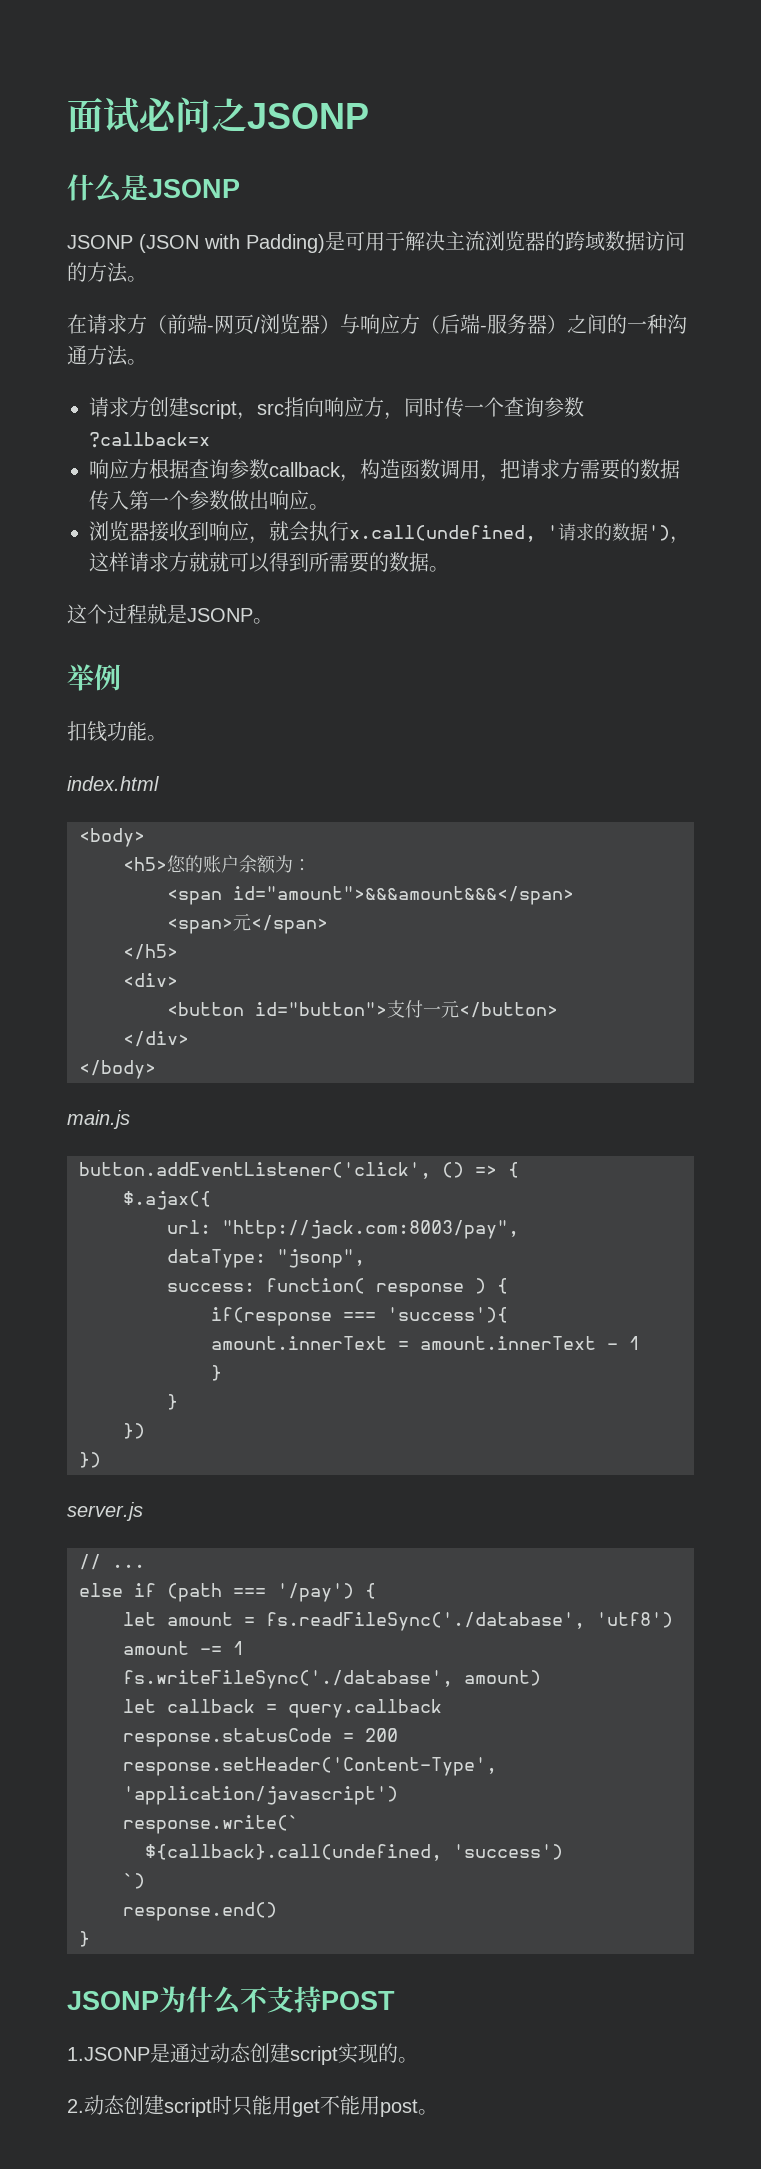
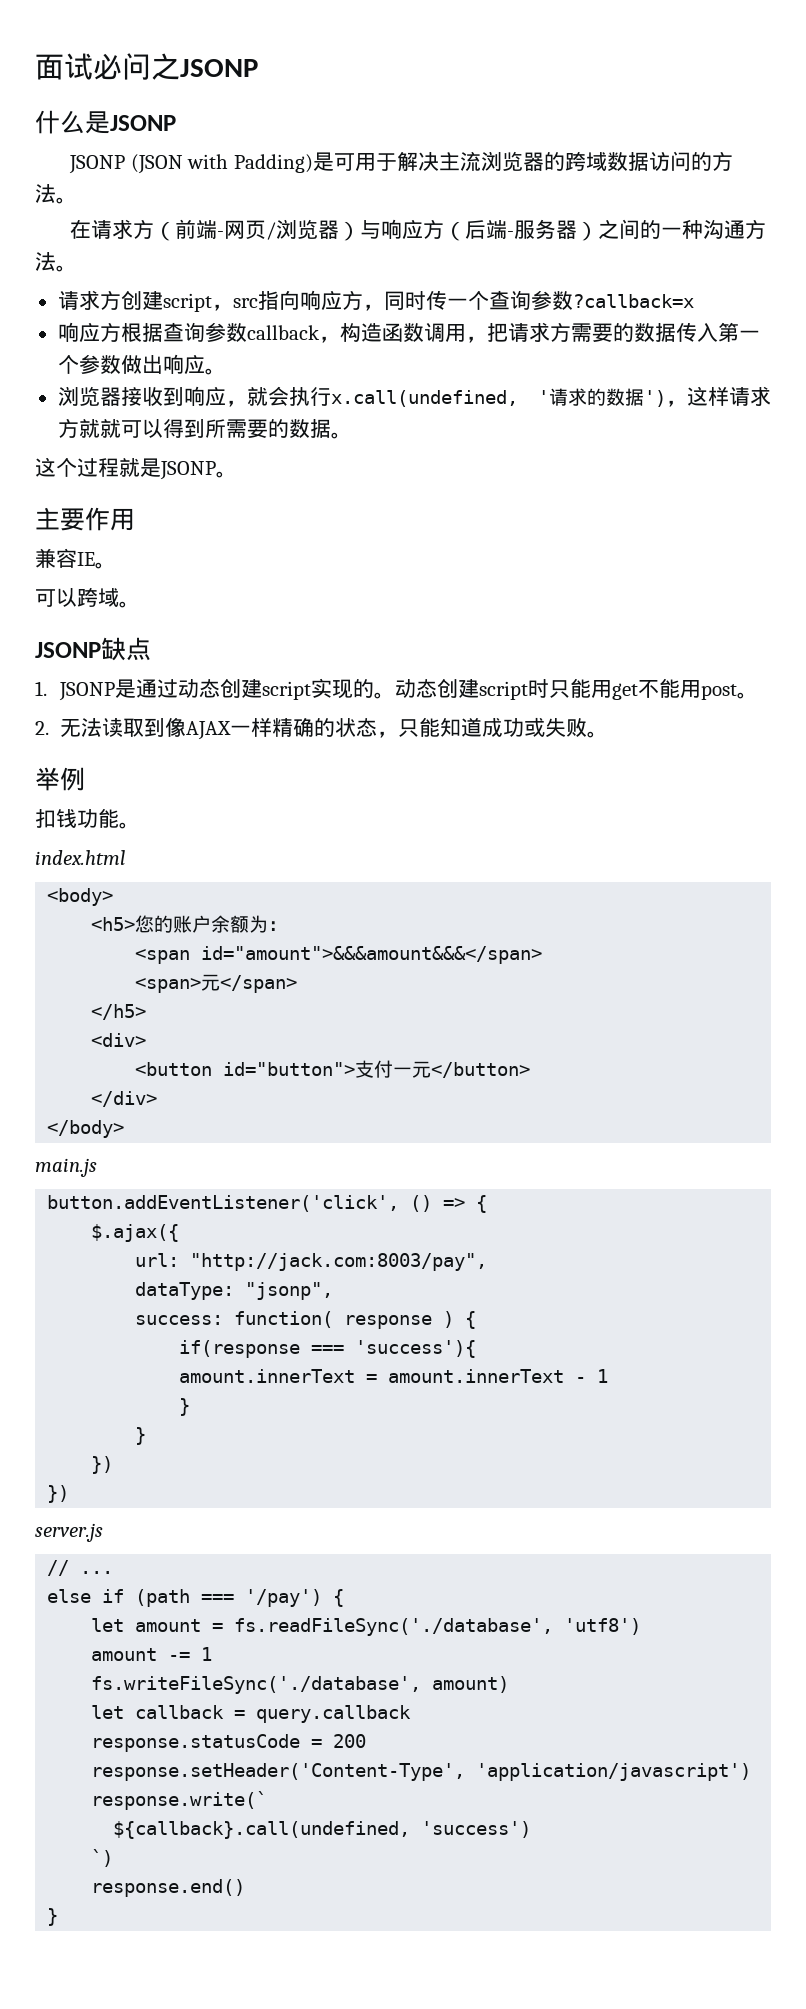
(273, 621) none -> [35,507,135,531] [35,548,116,569] [35,587,140,608] [35,637,151,661] [35,678,758,701] [35,717,608,740] // 主要作用 // 兼容IE。 // 可以跨域。 // JSONP缺点 // 1. JSONP是通过动态创建script实现的。动态创建script时只能用get不能用post。 // 2.无法读取到像AJAX一样精确的状态，只能知道成功或失败。
[67,1986,395,2015] [67,2043,418,2065] [67,2095,438,2117] // JSONP为什么不支持POST // 1.JSONP是通过动态创建script实现的。 // 2.动态创建script时只能用get不能用post。 -> (59, 1917) none

